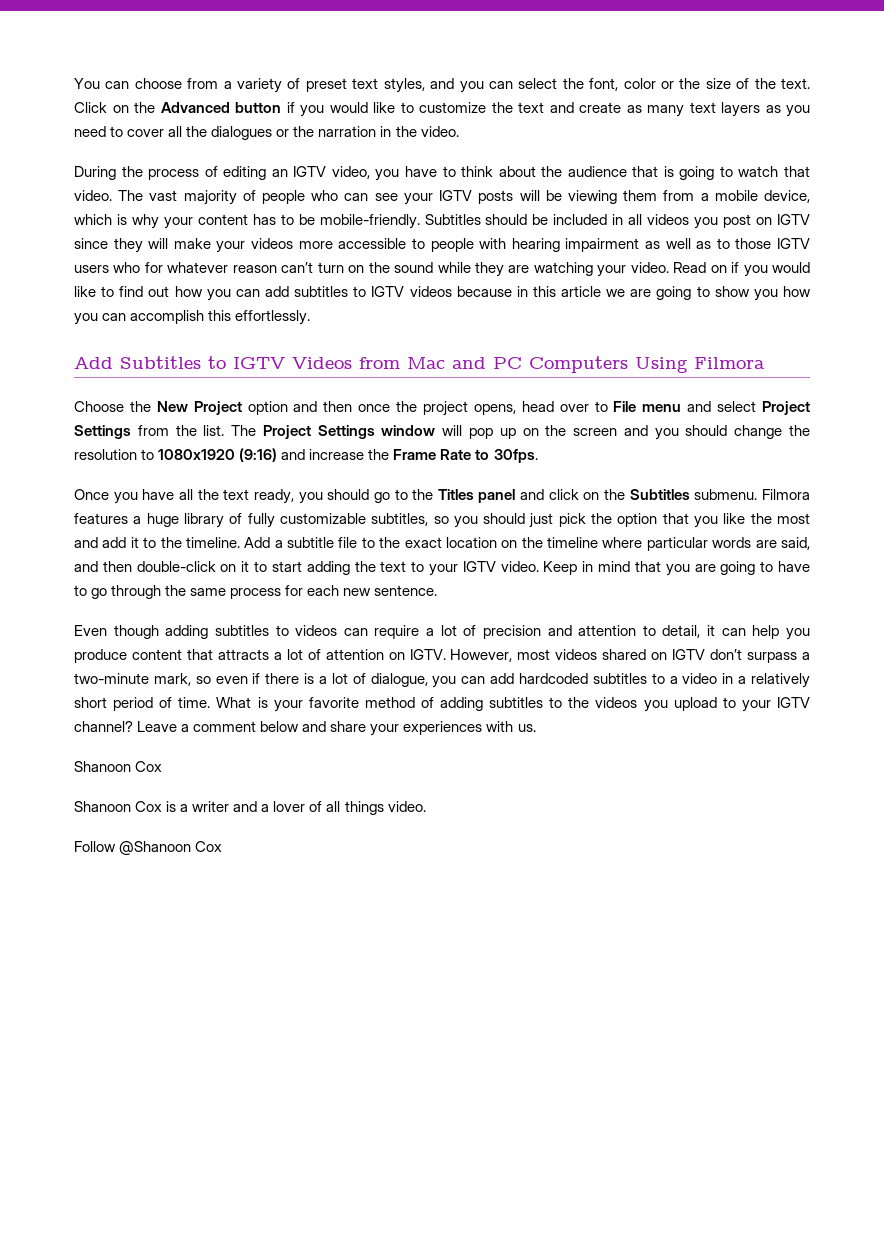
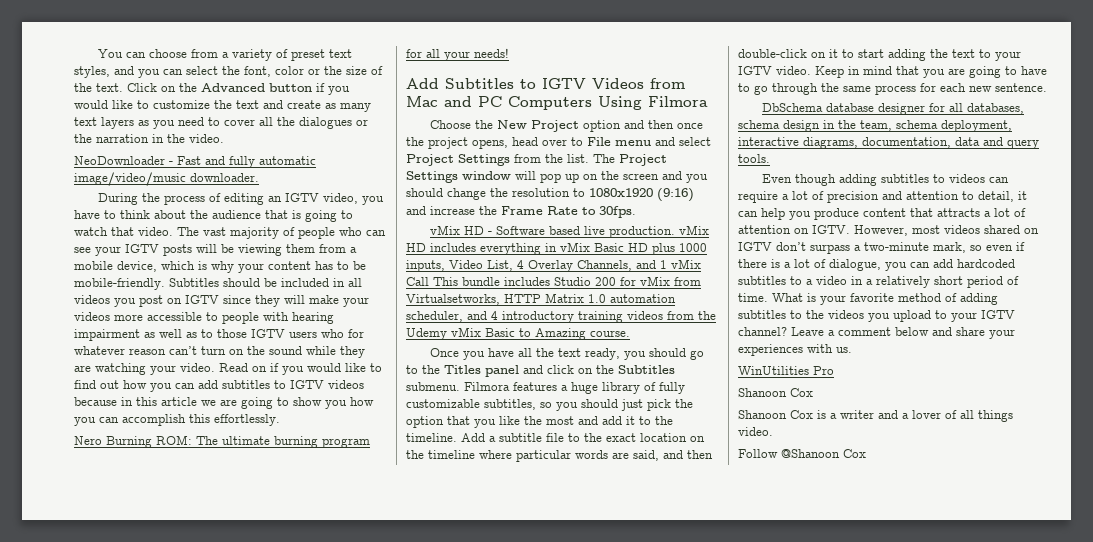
(459, 131) none -> [74,156,316,168] [74,172,259,186] // NeoDownloader - Fast and fully automatic image/video/music downloader.
(311, 317) none -> [74,435,370,448] [406,48,509,61] // Nero Burning ROM: The ultimate burning program for all your needs!
(538, 456) none -> [430,225,710,238] [406,242,707,255] [406,259,701,272] [406,276,701,286] [406,293,676,305] [406,311,716,323] [406,327,630,340] // vMix HD - Software based live production. vMix HD includes everything in vMix Basic HD plus 1000 inputs, Video List, 4 Overlay Channels, and 1 vMix Call This bundle includes Studio 200 for vMix from Virtualsetworks, HTTP Matrix 1.0 automation scheduler, and 4 introductory training videos from the Udemy vMix Basic to Amazing course.
(438, 590) none -> [762,103,1025,115] [738,120,1012,132] [738,137,1039,149] [738,154,770,163] // DbSchema database designer for all databases, schema design in the team, schema deployment, interactive diagrams, documentation, data and query tools.
(536, 728) none -> [738,366,834,375] // WinUtilities Pro

